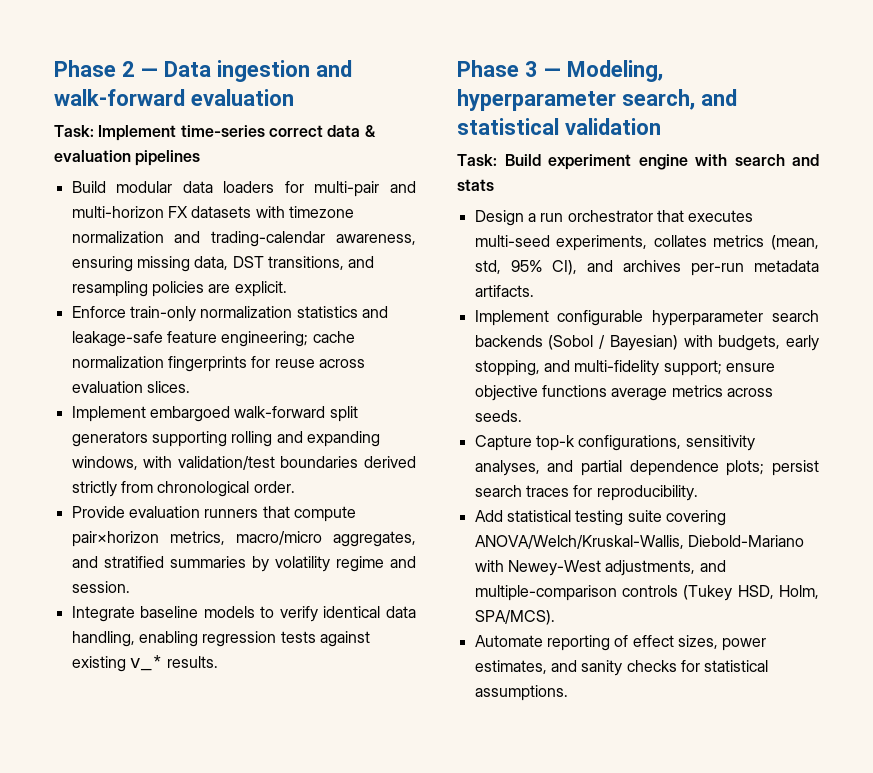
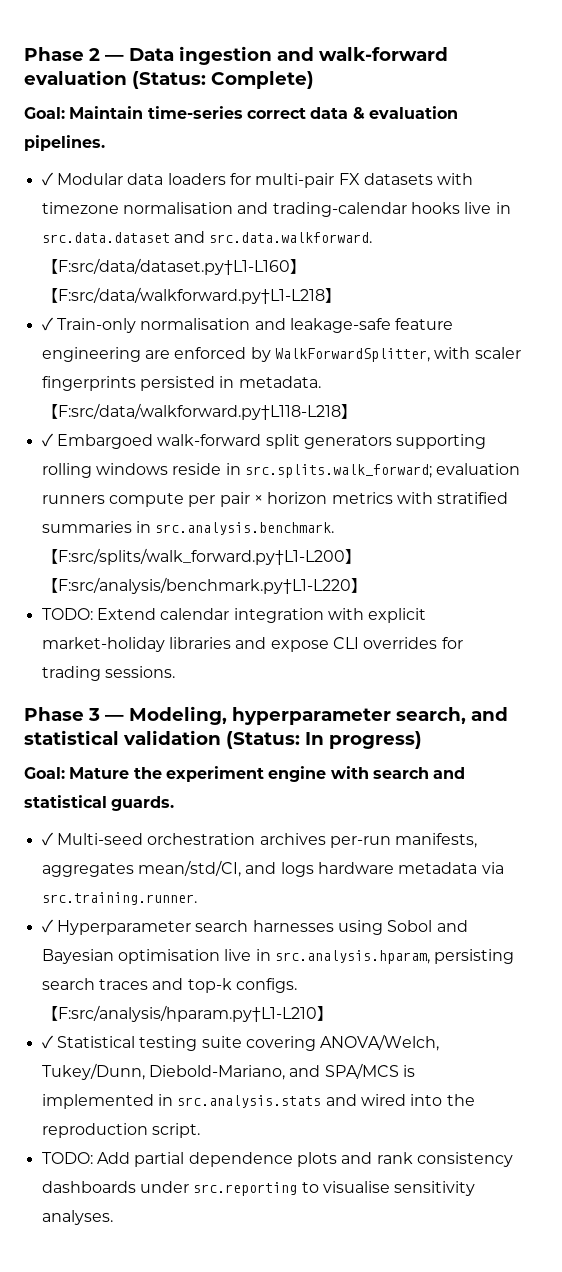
[54,125,177,141] // Task: Implement -> [132,71,314,89] [24,106,144,119] (Status: Complete) // Goal: Maintain
[135,150,201,166] [71,181,173,193] pipelines // Build modular -> [24,135,105,151] [41,172,123,186] pipelines. // ✓ Modular
[389,181,416,193] [71,206,164,218] and multi-horizon -> (335, 180) none
[71,231,164,243] normalization -> [122,202,233,214] normalisation
[336,234,416,245] [71,256,375,272] [71,281,287,297] [71,306,388,322] [71,331,355,347] [71,356,365,372] [71,381,190,393] [71,406,230,422] awareness, ensuring missing data, DST transitions, and resampling policies are explicit. // Enforce train-only normalization statistics and leakage-safe feature engineering; cache normalization fingerprints for reuse across evaluation slices. // Implement embargoed -> [410,202,511,214] [41,231,373,243] [41,258,306,275] [41,287,341,304] [41,317,454,333] [41,347,521,362] [41,376,321,391] [41,403,357,420] [41,433,153,449] hooks live in src.data.dataset and src.data.walkforward.【F:src/data/dataset.py†L1-L160】【F:src/data/walkforward.py†L1-L218】 // ✓ Train-only normalisation and leakage-safe feature engineering are enforced by WalkForwardSplitter, with scaler fingerprints persisted in metadata.【F:src/data/walkforward.py†L118-L218】 // ✓ Embargoed
[276,431,380,447] [71,456,416,470] [71,481,295,497] [71,506,356,522] [71,531,416,547] [71,556,416,572] [71,581,130,593] [71,606,416,622] [71,631,370,647] [71,655,219,672] and expanding windows, with validation/test boundaries derived strictly from chronological order. // Provide evaluation runners that compute pair×horizon metrics, macro/micro aggregates, and stratified summaries by volatility regime and session. // Integrate baseline models to verify identical data handling, enabling regression tests against existing v_* results. -> [95,463,521,478] [41,492,509,507] [41,521,335,535] [41,548,361,565] [41,577,367,594] [41,608,427,623] [41,637,463,652] [41,666,175,681] windows reside in src.splits.walk_forward; evaluation runners compute per pair × horizon metrics with stratified summaries in src.analysis.benchmark.【F:src/splits/walk_forward.py†L1-L200】【F:src/analysis/benchmark.py†L1-L220】 // TODO: Extend calendar integration with explicit market-holiday libraries and expose CLI overrides for trading sessions.
[457,154,541,166] // Task: Build -> [226,731,422,749] [24,767,162,779] (Status: In progress) // Goal: Mature the
[457,179,494,191] [474,210,754,226] [474,235,819,251] [474,260,819,276] [474,285,534,297] [474,310,819,326] [474,335,819,351] [474,360,775,376] [474,385,773,401] [474,410,522,422] [474,435,755,451] [474,460,819,476] [474,485,698,501] [474,510,726,526] [474,535,804,549] [474,560,726,576] [474,585,819,601] [474,610,555,625] [474,635,767,651] [474,660,769,676] [474,685,568,701] stats // Design a run orchestrator that executes multi-seed experiments, collates metrics (mean, std, 95% CI), and archives per-run metadata artifacts. // Implement configurable hyperparameter search backends (Sobol / Bayesian) with budgets, early stopping, and multi-fidelity support; ensure objective functions average metrics across seeds. // Capture top-k configurations, sensitivity analyses, and partial dependence plots; persist search traces for reproducibility. // Add statistical testing suite covering ANOVA/Welch/Kruskal-Wallis, Diebold-Mariano with Newey-West adjustments, and multiple-comparison controls (Tukey HSD, Holm, SPA/MCS). // Automate reporting of effect sizes, power estimates, and sanity checks for statistical assumptions. -> [24,795,175,811] [41,832,478,848] [41,860,504,877] [41,892,197,905] [41,919,468,935] [41,949,515,964] [41,978,297,993] [41,1005,333,1022] [41,1034,440,1051] [41,1063,415,1080] [41,1094,475,1109] [41,1123,200,1138] [41,1152,513,1167] [41,1181,476,1196] [41,1210,113,1225] statistical guards. // ✓ Multi-seed orchestration archives per-run manifests, aggregates mean/std/CI, and logs hardware metadata via src.training.runner. // ✓ Hyperparameter search harnesses using Sobol and Bayesian optimisation live in src.analysis.hparam, persisting search traces and top-k configs.【F:src/analysis/hparam.py†L1-L210】 // ✓ Statistical testing suite covering ANOVA/Welch, Tukey/Dunn, Diebold-Mariano, and SPA/MCS is implemented in src.analysis.stats and wired into the reproduction script. // TODO: Add partial dependence plots and rank consistency dashboards under src.reporting to visualise sensitivity analyses.

